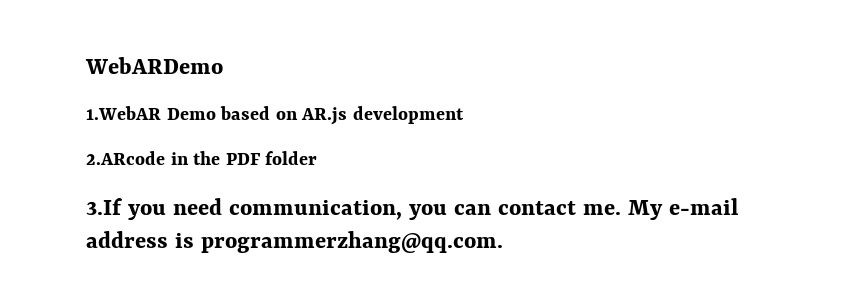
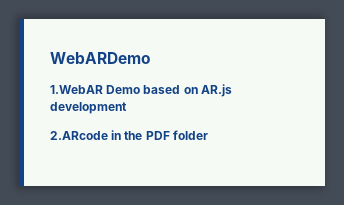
[86,198,739,220] [86,231,504,253] // 3.If you need communication, you can contact me. My e-mail address is programmerzhang@qq.com. -> (208, 135) none

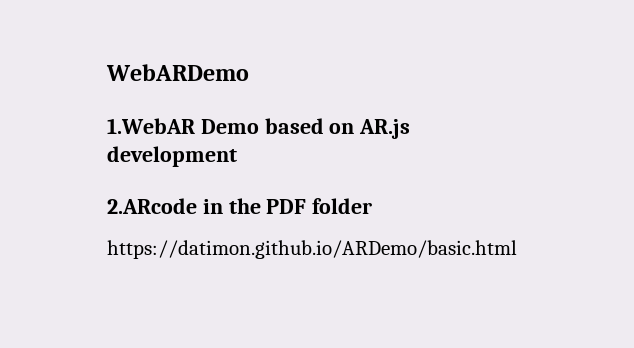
(208, 135) none -> [107,240,517,259] // https://datimon.github.io/ARDemo/basic.html

